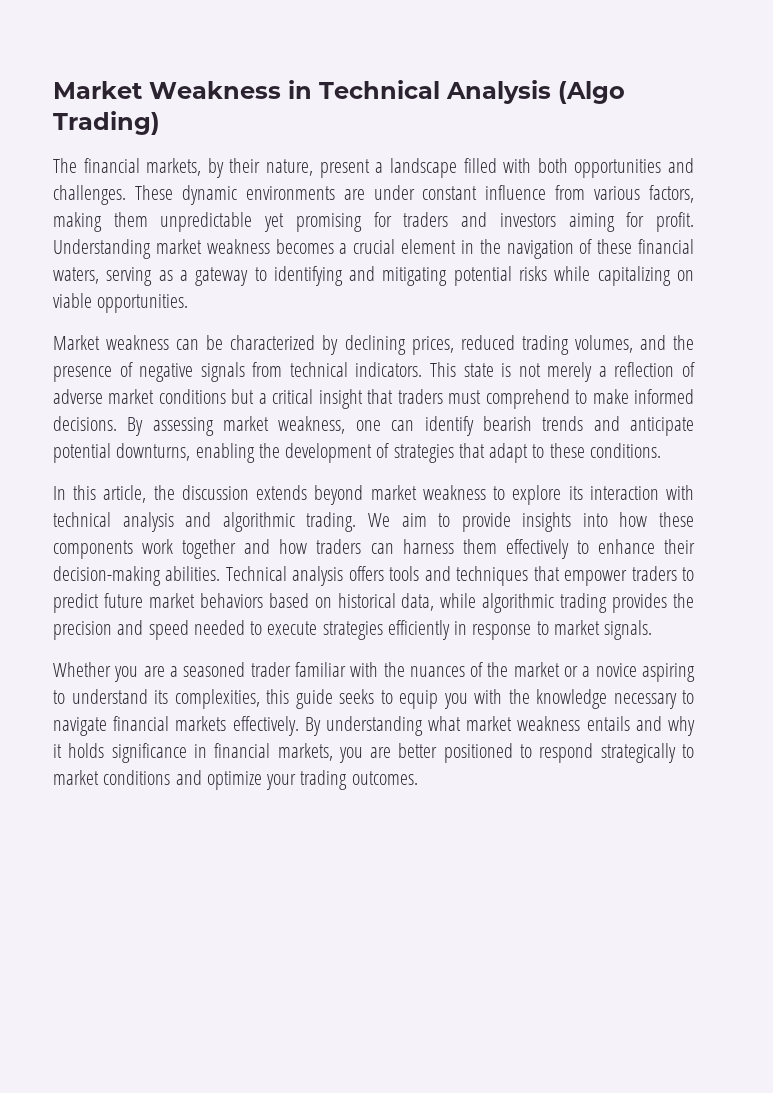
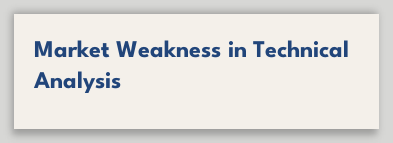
[558,81,625,104] [53,111,160,135] [53,158,694,178] [53,185,694,205] [53,212,695,232] [53,239,694,259] [53,266,694,286] [53,293,189,313] [53,335,694,355] [53,362,695,382] [53,389,694,409] [53,416,695,436] [53,443,661,463] [53,485,695,505] [53,512,694,532] [53,539,695,559] [53,566,695,586] [53,593,694,613] [53,620,653,640] [53,662,695,682] [53,689,694,709] [53,716,695,736] [53,743,694,763] [53,770,418,790] (Algo Trading) // The financial markets, by their nature, present a landscape filled with both opportunities and challenges. These dynamic environments are under constant influence from various factors, making them unpredictable yet promising for traders and investors aiming for profit. Understanding market weakness becomes a crucial element in the navigation of these financial waters, serving as a gateway to identifying and mitigating potential risks while capitalizing on viable opportunities. // Market weakness can be characterized by declining prices, reduced trading volumes, and the presence of negative signals from technical indicators. This state is not merely a reflection of adverse market conditions but a critical insight that traders must comprehend to make informed decisions. By assessing market weakness, one can identify bearish trends and anticipate potential downturns, enabling the development of strategies that adapt to these conditions. // In this article, the discussion extends beyond market weakness to explore its interaction with technical analysis and algorithmic trading. We aim to provide insights into how these components work together and how traders can harness them effectively to enhance their decision-making abilities. Technical analysis offers tools and techniques that empower traders to predict future market behaviors based on historical data, while algorithmic trading provides the precision and speed needed to execute strategies efficiently in response to market signals. // Whether you are a seasoned trader familiar with the nuances of the market or a novice aspiring to understand its complexities, this guide seeks to equip you with the knowledge necessary to navigate financial markets effectively. By understanding what market weakness entails and why it holds significance in financial markets, you are better positioned to respond strategically to market conditions and optimize your trading outcomes. -> (121, 82) none

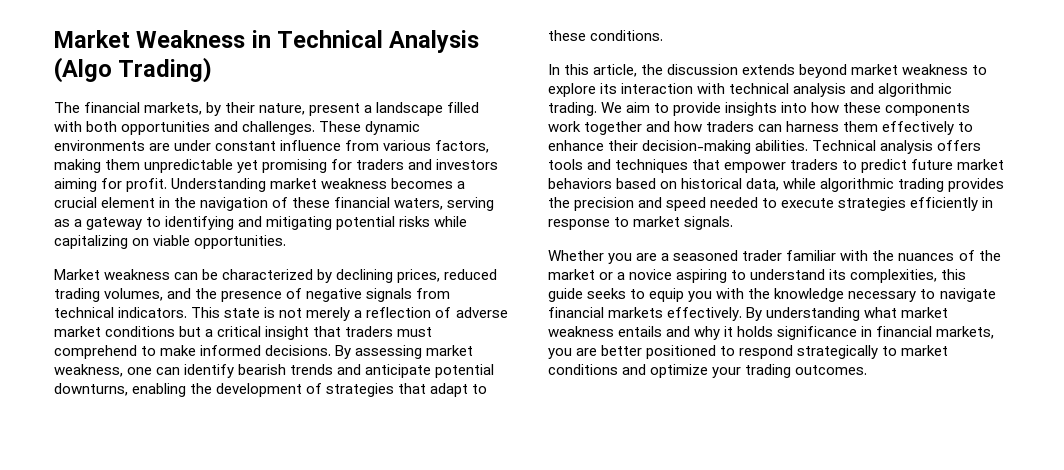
(121, 82) none -> [54,57,213,83] [54,102,480,116] [54,121,421,135] [54,140,490,153] [54,159,499,173] [54,178,466,192] [54,197,495,211] [54,216,468,230] [54,235,287,249] [54,269,498,283] [54,288,451,302] [54,307,508,321] [54,326,433,340] [54,345,474,359] [54,364,495,378] [54,383,488,397] [548,30,664,41] [548,64,988,78] [548,83,953,97] [548,102,971,116] [548,121,974,135] [548,140,982,154] [548,159,1005,173] [548,178,1005,192] [548,197,994,211] [548,216,734,230] [548,250,1001,264] [548,269,967,283] [548,288,996,302] [548,307,949,321] [548,326,995,340] [548,345,949,359] [548,364,868,378] (Algo Trading) // The financial markets, by their nature, present a landscape filled with both opportunities and challenges. These dynamic environments are under constant influence from various factors, making them unpredictable yet promising for traders and investors aiming for profit. Understanding market weakness becomes a crucial element in the navigation of these financial waters, serving as a gateway to identifying and mitigating potential risks while capitalizing on viable opportunities. // Market weakness can be characterized by declining prices, reduced trading volumes, and the presence of negative signals from technical indicators. This state is not merely a reflection of adverse market conditions but a critical insight that traders must comprehend to make informed decisions. By assessing market weakness, one can identify bearish trends and anticipate potential downturns, enabling the development of strategies that adapt to these conditions. // In this article, the discussion extends beyond market weakness to explore its interaction with technical analysis and algorithmic trading. We aim to provide insights into how these components work together and how traders can harness them effectively to enhance their decision-making abilities. Technical analysis offers tools and techniques that empower traders to predict future market behaviors based on historical data, while algorithmic trading provides the precision and speed needed to execute strategies efficiently in response to market signals. // Whether you are a seasoned trader familiar with the nuances of the market or a novice aspiring to understand its complexities, this guide seeks to equip you with the knowledge necessary to navigate financial markets effectively. By understanding what market weakness entails and why it holds significance in financial markets, you are better positioned to respond strategically to market conditions and optimize your trading outcomes.

